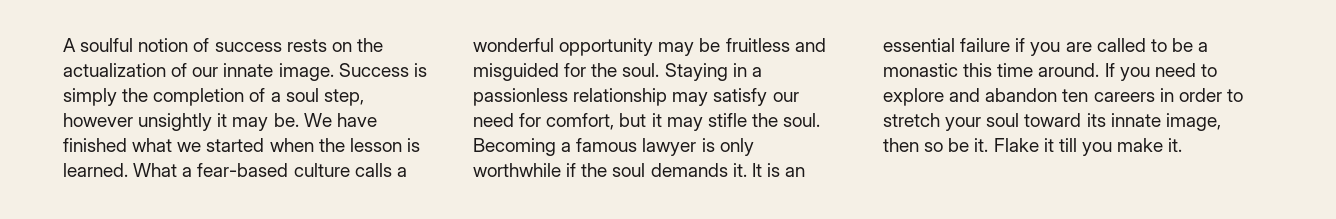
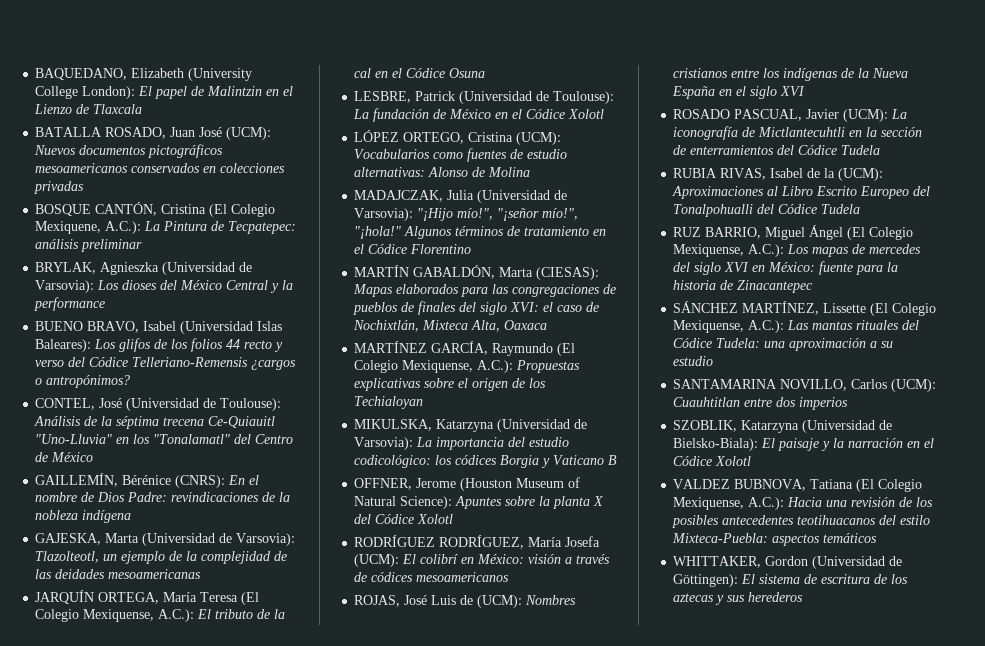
[63,38,383,52] [63,63,427,81] [63,88,364,106] [63,113,377,131] [63,138,420,152] [63,163,407,177] [473,38,826,56] [473,63,762,81] [473,88,799,106] [473,113,821,131] [473,138,754,156] [473,163,806,177] [883,38,1209,56] [883,63,1217,81] [883,88,1243,106] [883,113,1221,131] [883,138,1183,156] A soulful notion of success rests on the actualization of our innate image. Success is simply the completion of a soul step, however unsightly it may be. We have finished what we started when the lesson is learned. What a fear-based culture calls a wonderful opportunity may be fruitless and misguided for the soul. Staying in a passionless relationship may satisfy our need for comfort, but it may stifle the soul. Becoming a famous lawyer is only worthwhile if the soul demands it. It is an essential failure if you are called to be a monastic this time around. If you need to explore and abandon ten careers in order to stretch your soul toward its innate image, then so be it. Flake it till you make it. -> [35,68,253,81] [35,86,294,99] [34,104,143,114] [35,127,272,140] [34,144,224,158] [35,163,286,173] [34,181,85,194] [35,202,276,217] [35,221,297,234] [35,239,143,252] [35,262,253,275] [35,280,294,293] [34,297,106,311] [35,321,283,334] [35,338,284,352] [35,357,297,370] [35,375,131,388] [35,398,282,411] [34,416,276,429] [35,434,294,444] [35,452,94,462] [35,473,260,488] [35,492,291,502] [35,510,132,523] [35,533,296,546] [35,551,288,564] [35,569,202,579] [35,590,260,605] [35,609,286,622] [354,68,486,78] [354,91,615,104] [353,108,605,122] [354,130,562,145] [354,148,568,162] [354,167,531,177] [354,190,568,203] [354,208,579,221] [354,226,607,239] [354,244,472,254] [354,265,600,280] [353,284,617,297] [353,301,600,315] [353,320,548,332] [354,341,576,356] [354,360,581,373] [354,378,547,391] [354,396,424,409] [354,419,588,432] [354,437,570,450] [354,455,618,468] [354,477,581,491] [354,496,604,509] [354,514,454,524] [354,535,601,549] [354,554,611,567] [354,572,510,582] [354,595,577,608] [673,68,909,81] [672,86,806,99] [673,109,908,122] [673,126,923,140] [673,145,881,155] [673,168,884,181] [672,186,931,199] [673,204,861,217] [673,225,914,240] [673,244,922,257] [673,261,899,275] [673,280,814,293] [673,301,937,316] [673,320,920,333] [673,338,894,351] [673,356,714,366] [673,379,937,392] [673,397,849,410] [673,420,893,433] [673,438,935,451] [673,456,752,466] [673,479,923,492] [673,497,934,510] [672,515,931,528] [672,533,878,546] [673,556,903,569] [673,574,909,587] [673,592,804,605] BAQUEDANO, Elizabeth (University College London): El papel de Malintzin en el Lienzo de Tlaxcala // BATALLA ROSADO, Juan José (UCM): Nuevos documentos pictográficos mesoamericanos conservados en colecciones privadas // BOSQUE CANTÓN, Cristina (El Colegio Mexiquene, A.C.): La Pintura de Tecpatepec: análisis preliminar // BRYLAK, Agnieszka (Universidad de Varsovia): Los dioses del México Central y la performance // BUENO BRAVO, Isabel (Universidad Islas Baleares): Los glifos de los folios 44 recto y verso del Códice Telleriano-Remensis ¿cargos o antropónimos? // CONTEL, José (Universidad de Toulouse): Análisis de la séptima trecena Ce-Quiauitl "Uno-Lluvia" en los "Tonalamatl" del Centro de México // GAILLEMÍN, Bérénice (CNRS): En el nombre de Dios Padre: revindicaciones de la nobleza indígena // GAJESKA, Marta (Universidad de Varsovia): Tlazolteotl, un ejemplo de la complejidad de las deidades mesoamericanas // JARQUÍN ORTEGA, María Teresa (El Colegio Mexiquense, A.C.): El tributo de la cal en el Códice Osuna // LESBRE, Patrick (Universidad de Toulouse): La fundación de México en el Códice Xolotl // LÓPEZ ORTEGO, Cristina (UCM): Vocabularios como fuentes de estudio alternativas: Alonso de Molina // MADAJCZAK, Julia (Universidad de Varsovia): "¡Hijo mío!", "¡señor mío!", "¡hola!" Algunos términos de tratamiento en el Códice Florentino // MARTÍN GABALDÓN, Marta (CIESAS): Mapas elaborados para las congregaciones de pueblos de finales del siglo XVI: el caso de Nochixtlán, Mixteca Alta, Oaxaca // MARTÍNEZ GARCÍA, Raymundo (El Colegio Mexiquense, A.C.): Propuestas explicativas sobre el origen de los Techialoyan // MIKULSKA, Katarzyna (Universidad de Varsovia): La importancia del estudio codicológico: los códices Borgia y Vaticano B // OFFNER, Jerome (Houston Museum of Natural Science): Apuntes sobre la planta X del Códice Xolotl // RODRÍGUEZ RODRÍGUEZ, María Josefa (UCM): El colibrí en México: visión a través de códices mesoamericanos // ROJAS, José Luis de (UCM): Nombres cristianos entre los indígenas de la Nueva España en el siglo XVI // ROSADO PASCUAL, Javier (UCM): La iconografía de Mictlantecuhtli en la sección de enterramientos del Códice Tudela // RUBIA RIVAS, Isabel de la (UCM): Aproximaciones al Libro Escrito Europeo del Tonalpohualli del Códice Tudela // RUZ BARRIO, Miguel Ángel (El Colegio Mexiquense, A.C.): Los mapas de mercedes del siglo XVI en México: fuente para la historia de Zinacantepec // SÁNCHEZ MARTÍNEZ, Lissette (El Colegio Mexiquense, A.C.): Las mantas rituales del Códice Tudela: una aproximación a su estudio // SANTAMARINA NOVILLO, Carlos (UCM): Cuauhtitlan entre dos imperios // SZOBLIK, Katarzyna (Universidad de Bielsko-Biala): El paisaje y la narración en el Códice Xolotl // VALDEZ BUBNOVA, Tatiana (El Colegio Mexiquense, A.C.): Hacia una revisión de los posibles antecedentes teotihuacanos del estilo Mixteca-Puebla: aspectos temáticos // WHITTAKER, Gordon (Universidad de Göttingen): El sistema de escritura de los aztecas y sus herederos

